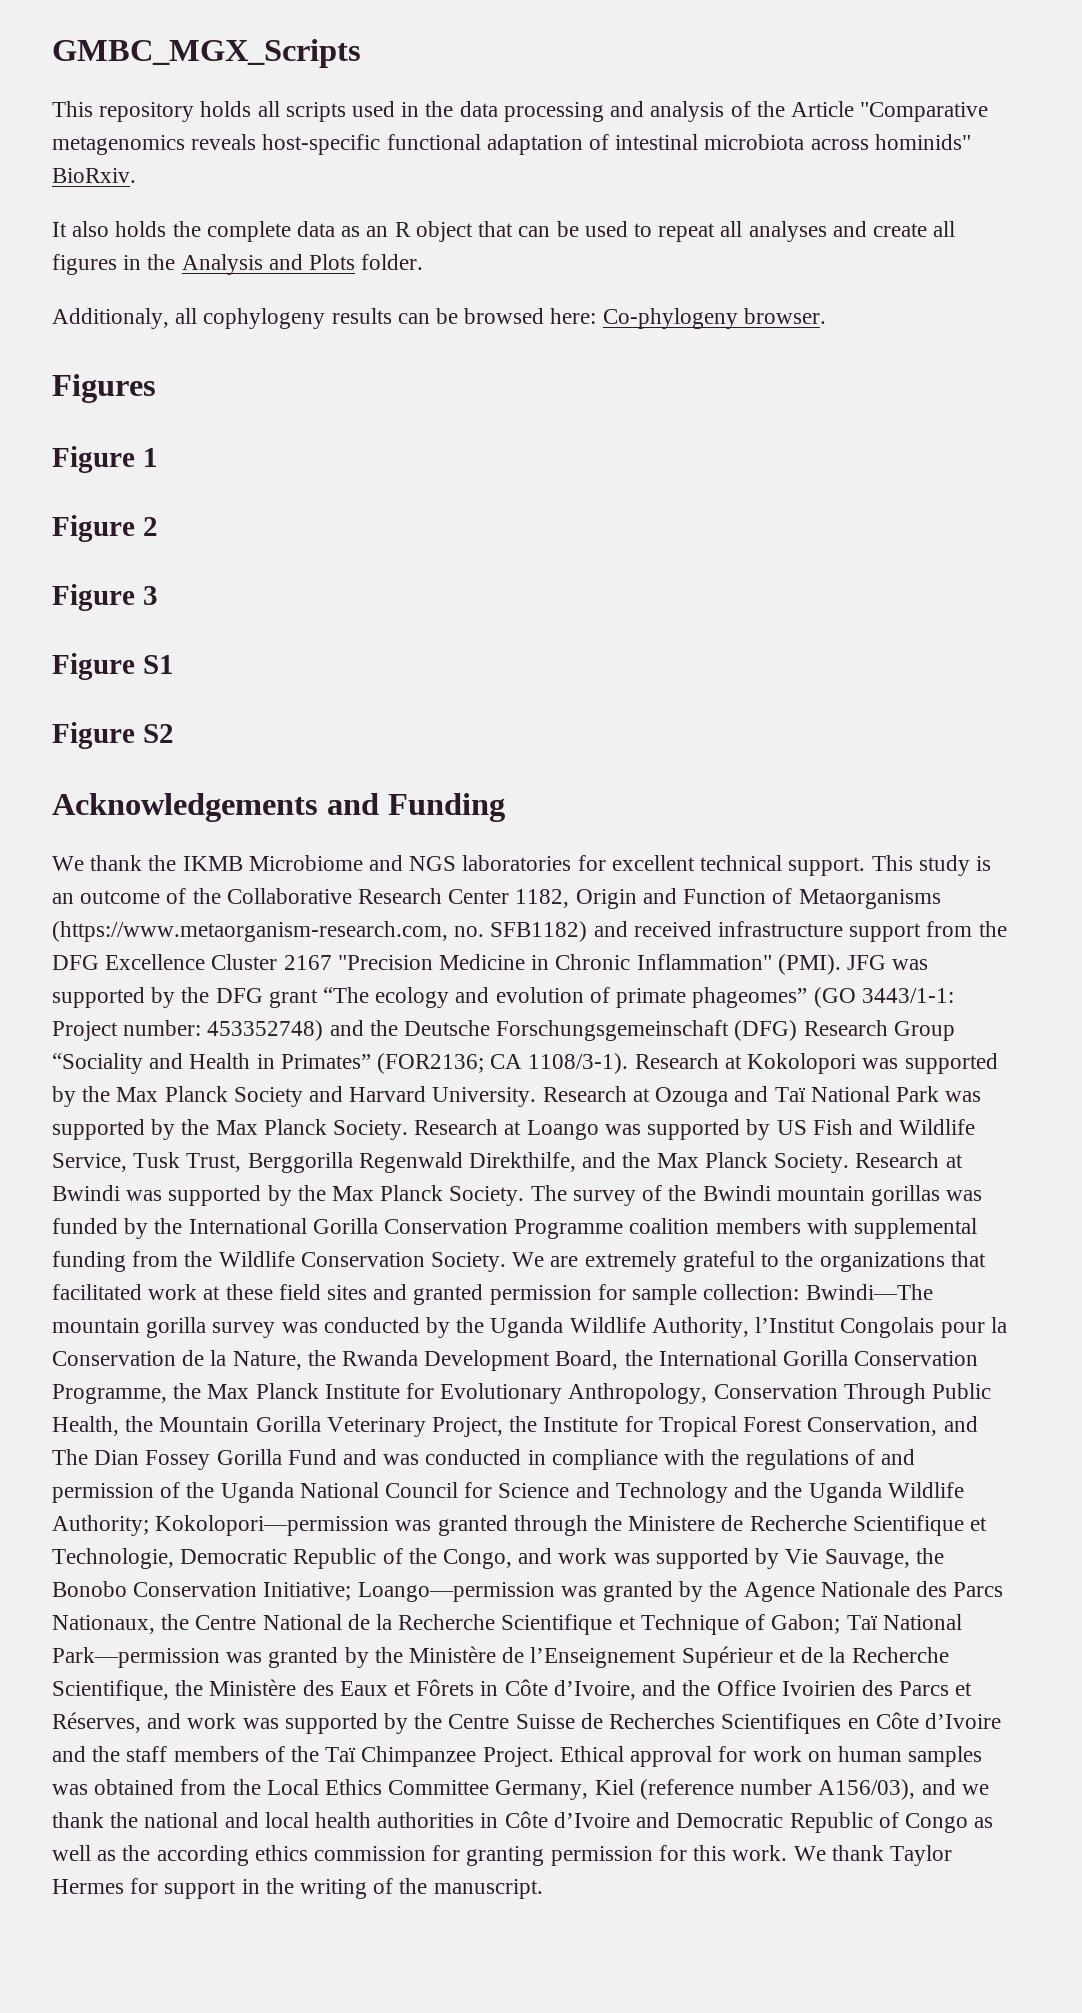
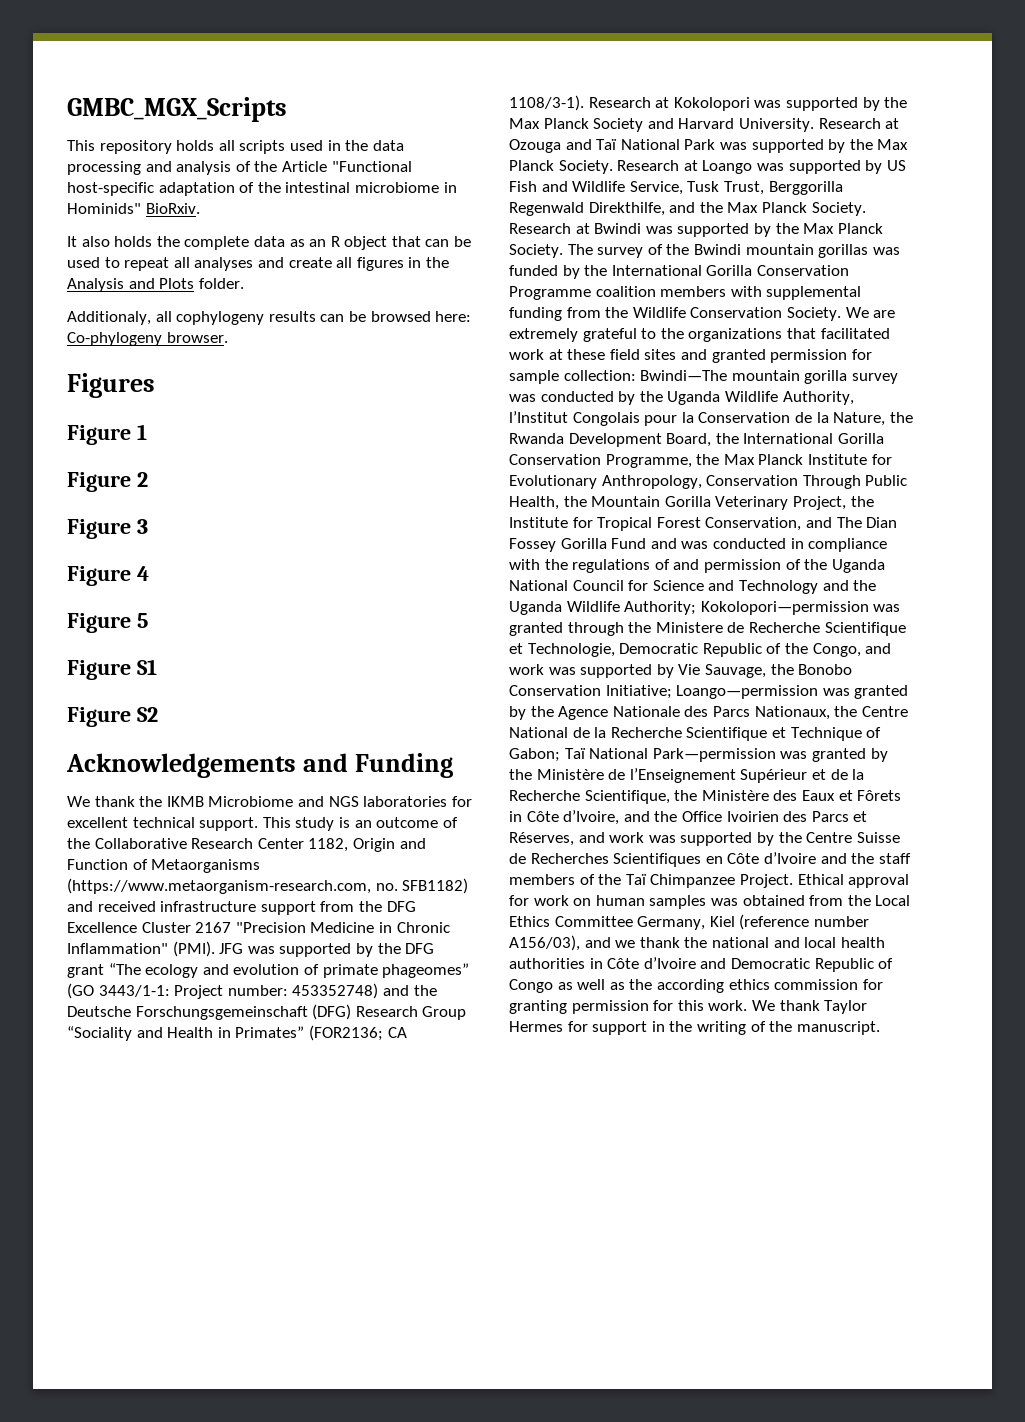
[860,102,989,122] [52,134,971,155] "Comparative metagenomics reveals host-specific functional adaptation of intestinal microbiota across hominids" -> [331,161,412,172] [67,182,457,196] [67,203,141,214] "Functional host-specific adaptation of the intestinal microbiome in Hominids"
(158, 595) none -> [67,566,149,586] [67,613,148,633] // Figure 4 // Figure 5

